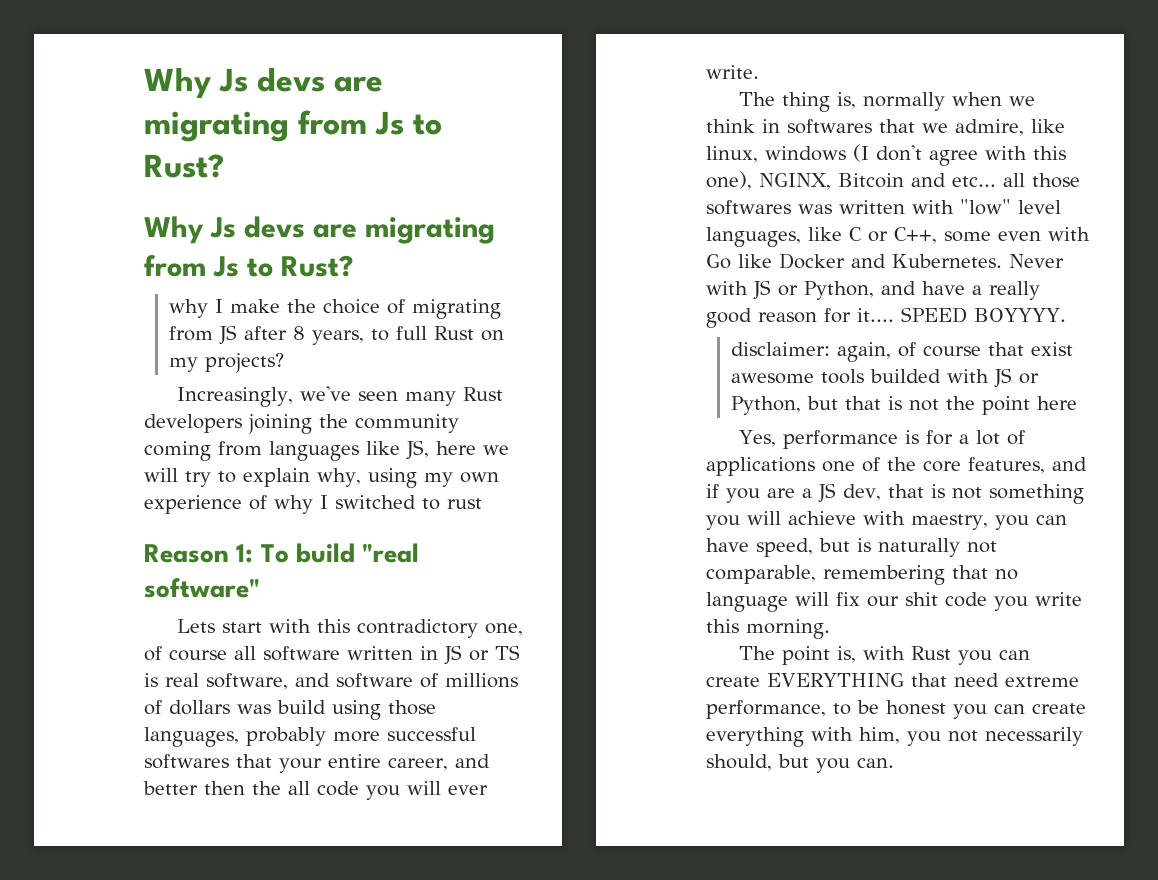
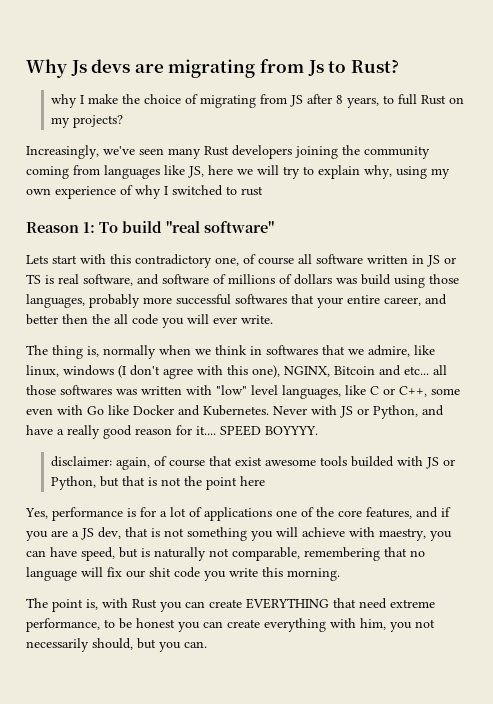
[144,67,384,98] [144,110,443,142] [144,154,224,178] [144,216,496,244] [144,255,354,277] Why Js devs are migrating from Js to Rust? // Why Js devs are migrating from Js to Rust? -> [26,59,399,78] Why Js devs are migrating from Js to Rust?

